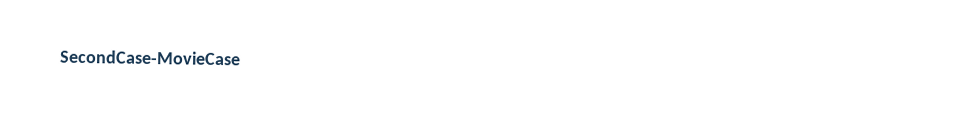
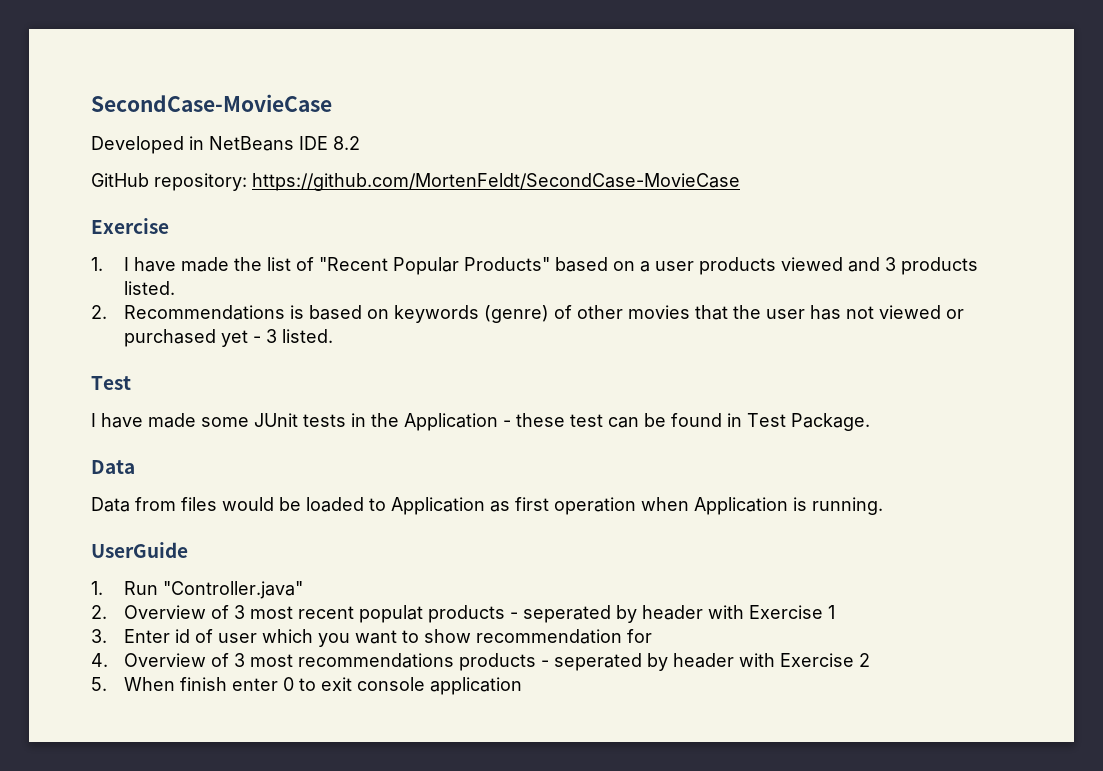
(241, 57) none -> [91,136,360,154] [91,173,740,191] [91,218,169,234] [91,257,978,275] [123,281,175,295] [91,305,964,323] [123,329,333,347] [91,376,131,390] [91,413,870,431] [91,460,135,474] [91,497,883,515] [91,542,188,558] [91,581,303,599] [91,605,835,623] [91,629,652,647] [91,653,870,671] [91,677,522,695] // Developed in NetBeans IDE 8.2 // GitHub repository: https://github.com/MortenFeldt/SecondCase-MovieCase // Exercise // 1. I have made the list of "Recent Popular Products" based on a user products viewed and 3 products listed. // 2. Recommendations is based on keywords (genre) of other movies that the user has not viewed or purchased yet - 3 listed. // Test // I have made some JUnit tests in the Application - these test can be found in Test Package. // Data // Data from files would be loaded to Application as first operation when Application is running. // UserGuide // 1. Run "Controller.java" // 2. Overview of 3 most recent populat products - seperated by header with Exercise 1 // 3. Enter id of user which you want to show recommendation for // 4. Overview of 3 most recommendations products - seperated by header with Exercise 2 // 5. When finish enter 0 to exit console application

